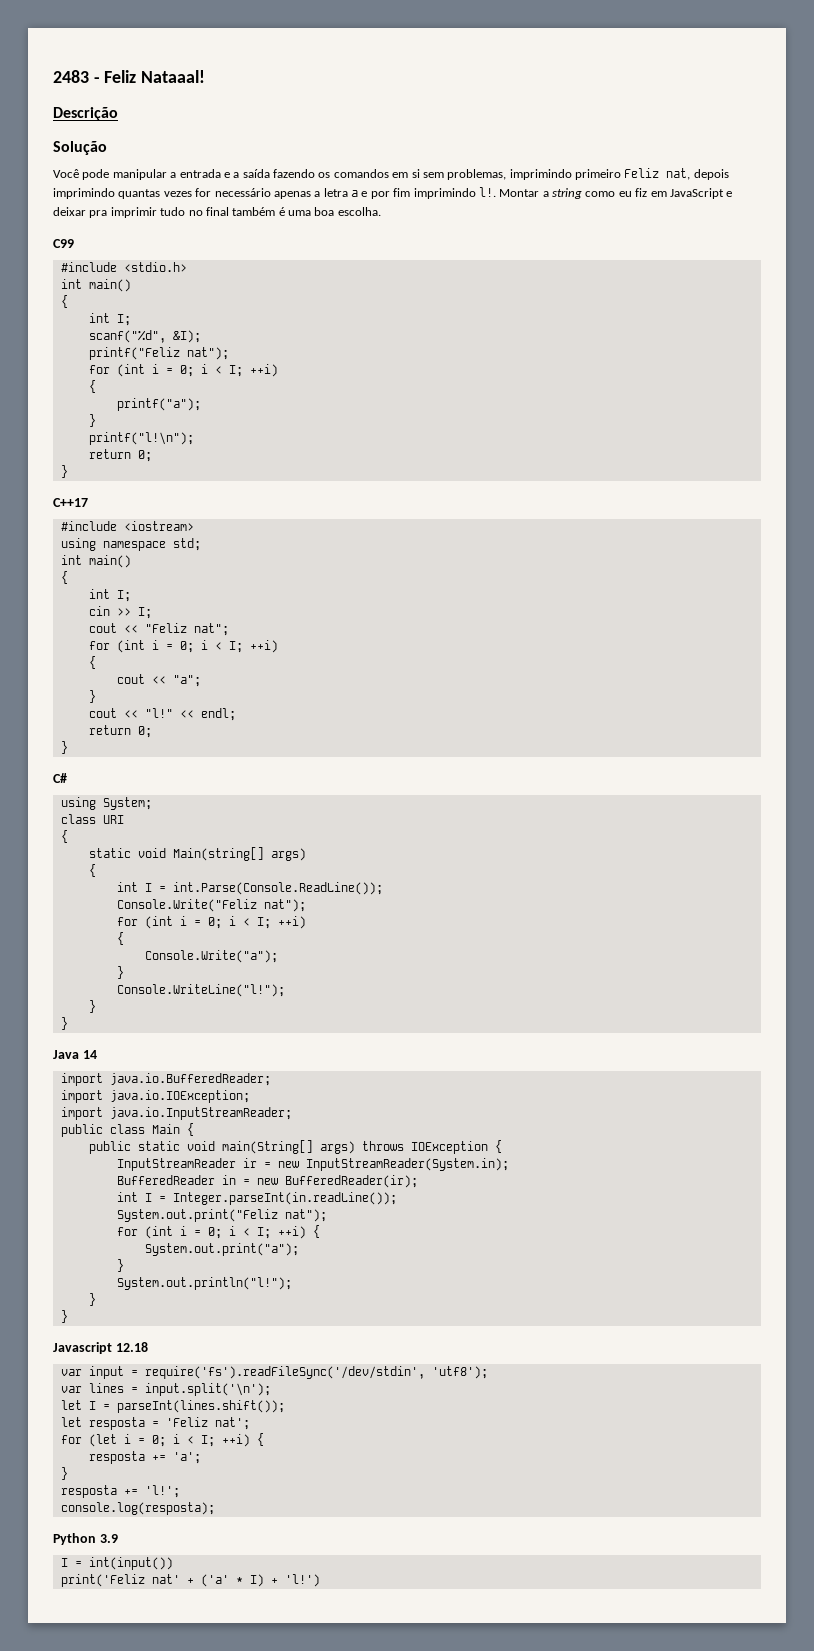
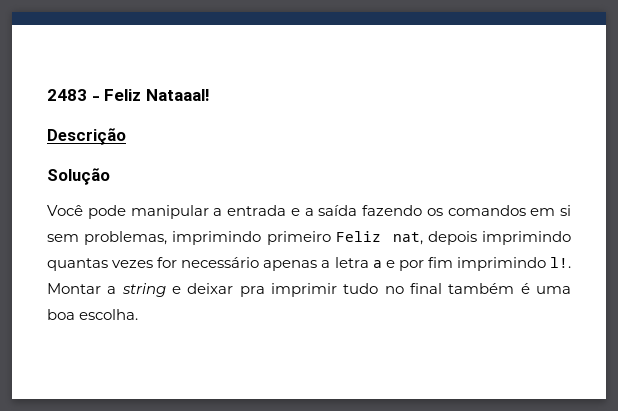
[585,188,724,199] como eu fiz em JavaScript -> (166, 290) none
[53,239,74,248] [60,262,187,272] [60,279,131,292] [60,295,68,308] [88,313,131,326] [88,330,201,343] [88,347,229,360] [88,364,278,377] [88,380,96,393] [116,398,201,411] [88,414,96,427] [88,432,194,445] [88,449,152,462] [60,465,68,478] [53,498,88,507] [60,521,194,531] [60,538,201,551] [60,555,131,568] [60,571,68,584] [88,589,131,602] [88,606,152,619] [88,623,229,636] [88,640,278,653] [88,656,96,669] [116,674,201,687] [88,690,96,703] [88,708,236,721] [88,725,152,738] [60,741,68,754] [53,773,67,783] [60,797,152,810] [60,814,124,824] [60,830,68,843] [88,847,306,861] [88,864,96,877] [116,882,383,895] [116,899,306,912] [116,916,306,929] [116,932,124,945] [144,950,278,963] [116,966,124,979] [116,984,285,997] [88,1000,96,1013] [60,1017,68,1030] [53,1050,97,1059] [60,1073,271,1086] [60,1090,250,1103] [60,1107,292,1120] [60,1123,194,1137] [88,1140,502,1154] [116,1158,509,1171] [116,1175,418,1188] [116,1192,397,1205] [116,1209,327,1222] [116,1225,320,1239] [144,1243,299,1256] [116,1259,124,1272] [116,1277,292,1290] [88,1293,96,1306] [60,1310,68,1323] [53,1342,148,1354] [60,1366,488,1379] [60,1383,271,1396] [60,1400,285,1413] [60,1417,250,1430] [60,1433,264,1447] [88,1451,201,1464] [60,1467,68,1480] [60,1485,180,1498] [60,1502,215,1515] [53,1533,118,1545] [60,1557,173,1570] [60,1574,320,1587] // C99 // #include <stdio.h> // int main() // { // int I; // scanf("%d", &I); // printf("Feliz nat"); // for (int i = 0; i < I; ++i) // { // printf("a"); // } // printf("l!\n"); // return 0; // } // C++17 // #include <iostream> // using namespace std; // int main() // { // int I; // cin >> I; // cout << "Feliz nat"; // for (int i = 0; i < I; ++i) // { // cout << "a"; // } // cout << "l!" << endl; // return 0; // } // C# // using System; // class URI // { // static void Main(string[] args) // { // int I = int.Parse(Console.ReadLine()); // Console.Write("Feliz nat"); // for (int i = 0; i < I; ++i) // { // Console.Write("a"); // } // Console.WriteLine("l!"); // } // } // Java 14 // import java.io.BufferedReader; // import java.io.IOException; // import java.io.InputStreamReader; // public class Main { // public static void main(String[] args) throws IOException { // InputStreamReader ir = new InputStreamReader(System.in); // BufferedReader in = new BufferedReader(ir); // int I = Integer.parseInt(in.readLine()); // System.out.print("Feliz nat"); // for (int i = 0; i < I; ++i) { // System.out.print("a"); // } // System.out.println("l!"); // } // } // Javascript 12.18 // var input = require('fs').readFileSync('/dev/stdin', 'utf8'); // var lines = input.split('\n'); // let I = parseInt(lines.shift()); // let resposta = 'Feliz nat'; // for (let i = 0; i < I; ++i) { // resposta += 'a'; // } // resposta += 'l!'; // console.log(resposta); // Python 3.9 // I = int(input()) // print('Feliz nat' + ('a' * I) + 'l!') -> (139, 314) none

